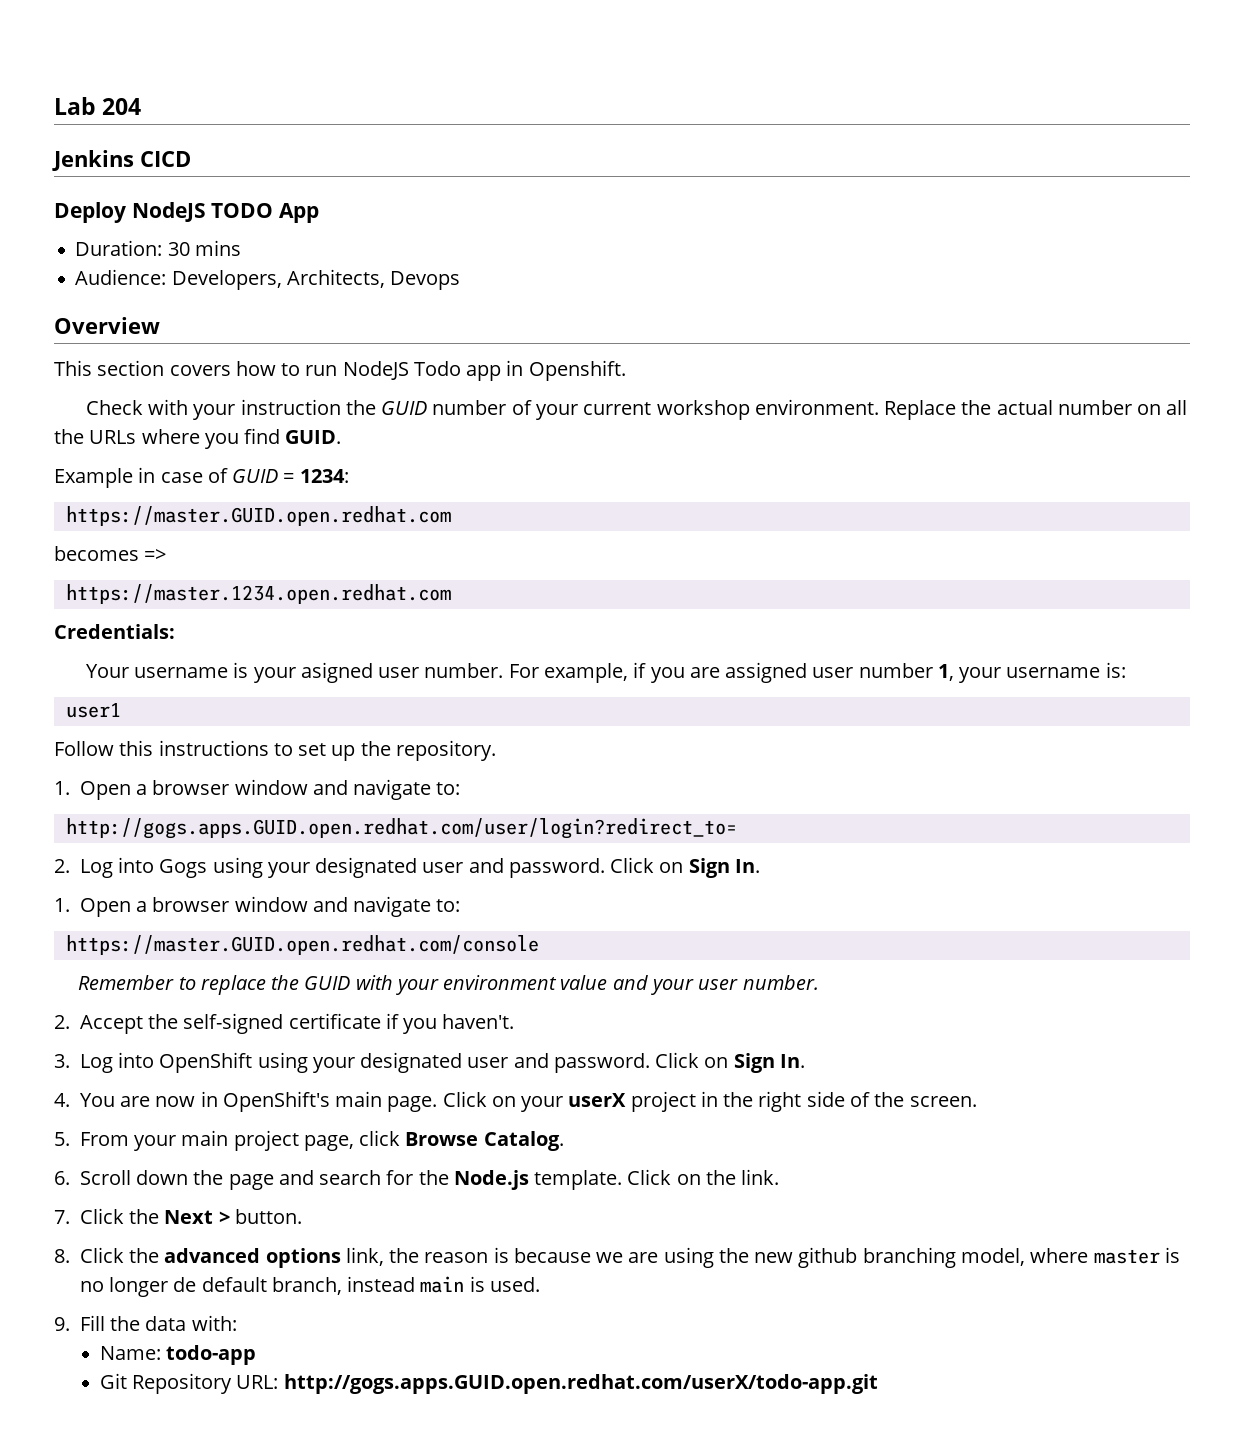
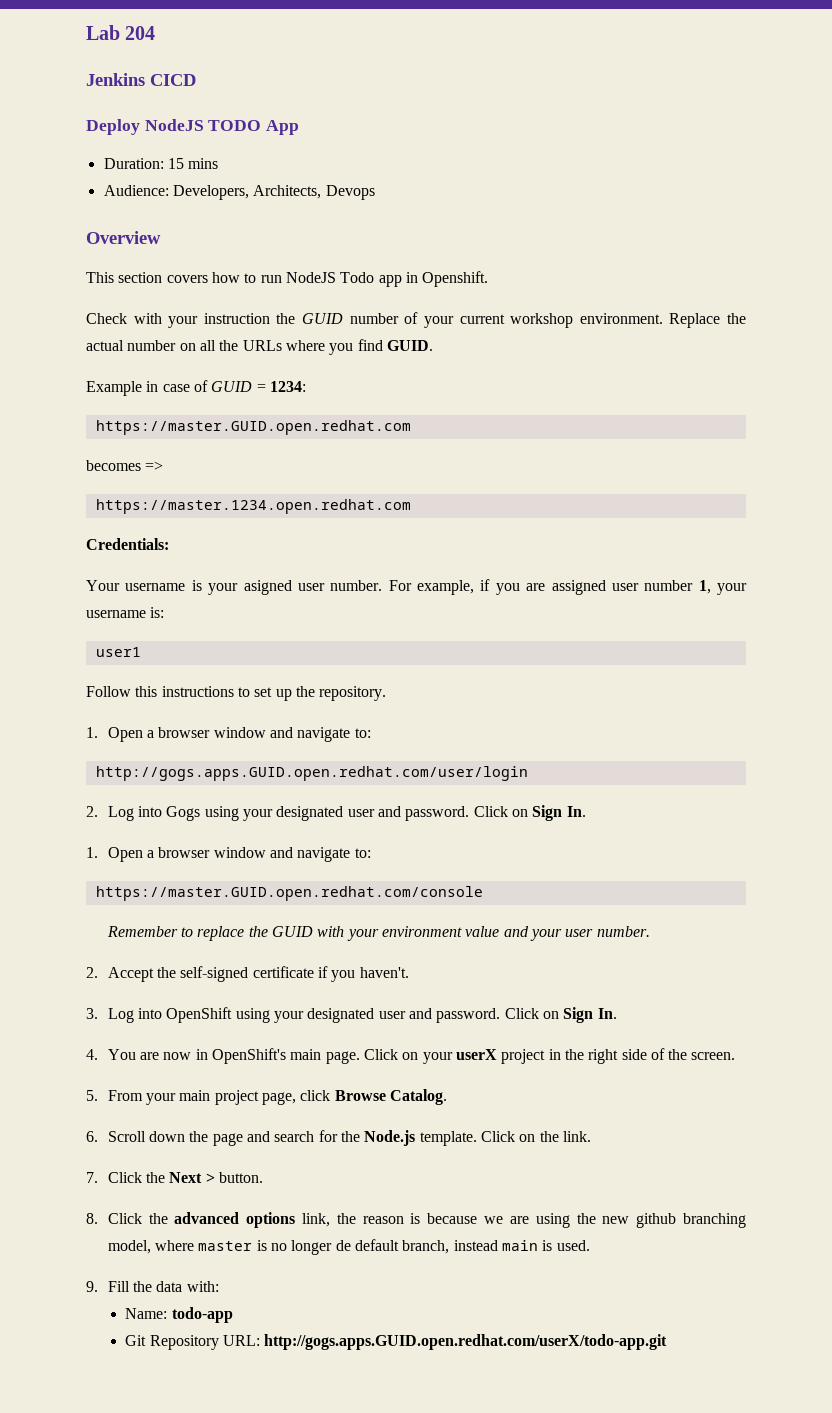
[167,242,190,256] 30 -> [167,158,184,169] 15
[65,818,737,839] http://gogs.apps.GUID.open.redhat.com/user/login?redirect_to= -> [95,766,528,781] http://gogs.apps.GUID.open.redhat.com/user/login

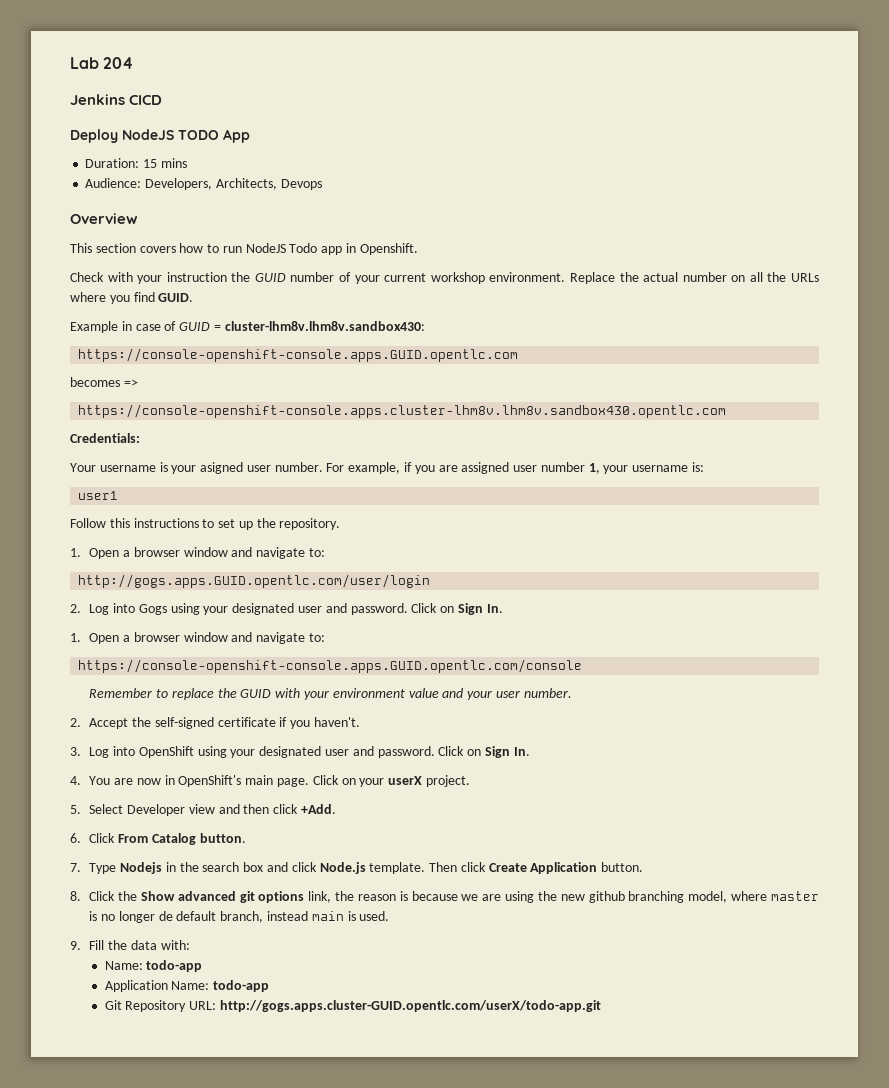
[269,381,306,392] [95,420,411,435] 1234: // https://master.GUID.open.redhat.com -> [224,321,425,331] [78,348,519,362] cluster-lhm8v.lhm8v.sandbox430: // https://console-openshift-console.apps.GUID.opentlc.com
[95,499,411,514] https://master.1234.open.redhat.com -> [78,404,727,418] https://console-openshift-console.apps.cluster-lhm8v.lhm8v.sandbox430.opentlc.com
[95,766,528,781] http://gogs.apps.GUID.open.redhat.com/user/login -> [78,574,431,588] http://gogs.apps.GUID.opentlc.com/user/login
[95,886,483,901] https://master.GUID.open.redhat.com/console -> [78,659,583,673] https://console-openshift-console.apps.GUID.opentlc.com/console
[501,1048,736,1064] [86,1089,447,1105] [86,1130,591,1146] [86,1172,215,1183] project in the right side of the screen. // 5. From your main project page, click Browse Catalog. // 6. Scroll down the page and search for the Node.js template. Click on the link. // 7. Click the Next > -> [425,775,470,787] [70,804,336,816] [70,833,246,845] [70,862,598,874] project. // 5. Select Developer view and then click +Add. // 6. Click From Catalog button. // 7. Type Nodejs in the search box and click Node.js template. Then click Create Application
[174,1212,240,1224] advanced -> [140,891,255,903] Show advanced git
(233, 1315) none -> [104,980,270,992] // Application Name: todo-app
[264,1334,668,1350] http://gogs.apps.GUID.open.redhat.com/userX/todo-app.git -> [220,1000,602,1012] http://gogs.apps.cluster-GUID.opentlc.com/userX/todo-app.git

